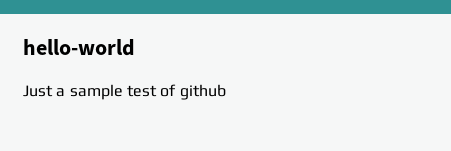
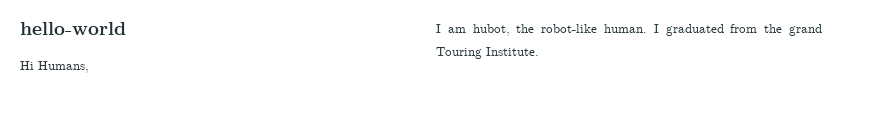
[23,84,226,100] Just a sample test of github -> [20,61,89,73] [436,24,822,36] [436,47,539,59] Hi Humans, // I am hubot, the robot-like human. I graduated from the grand Touring Institute.

